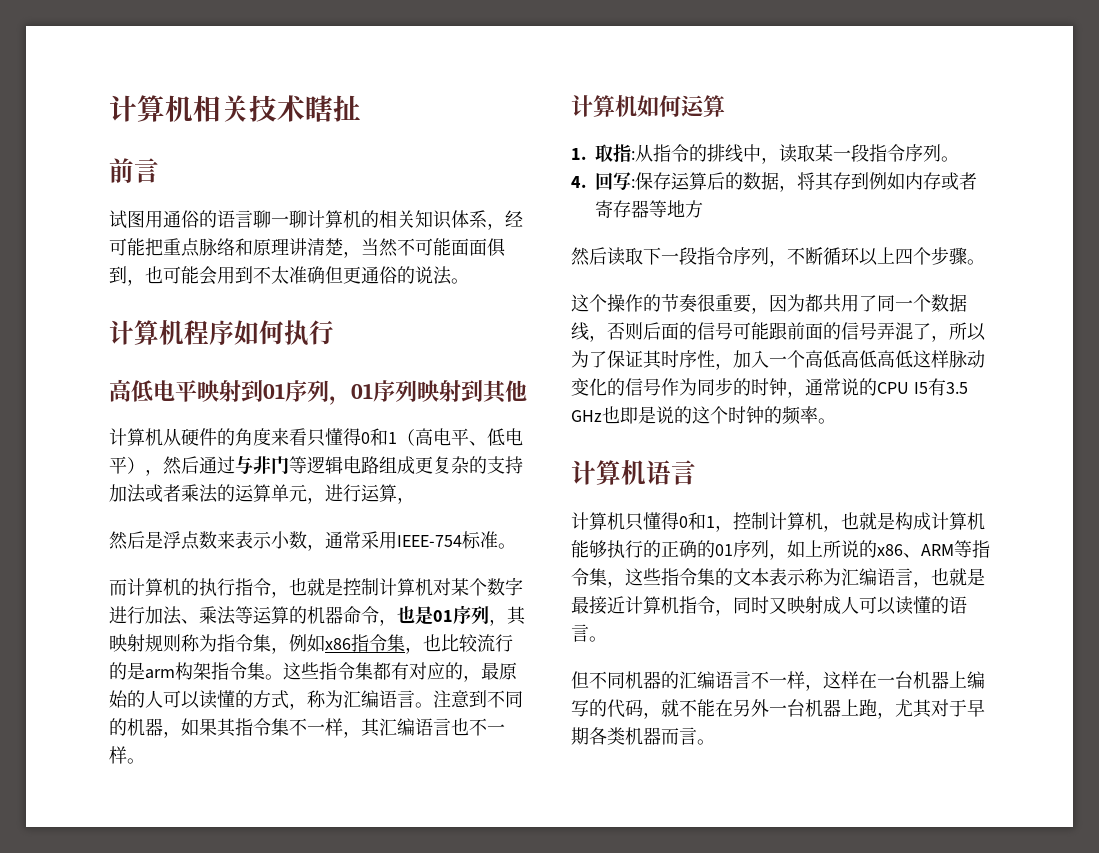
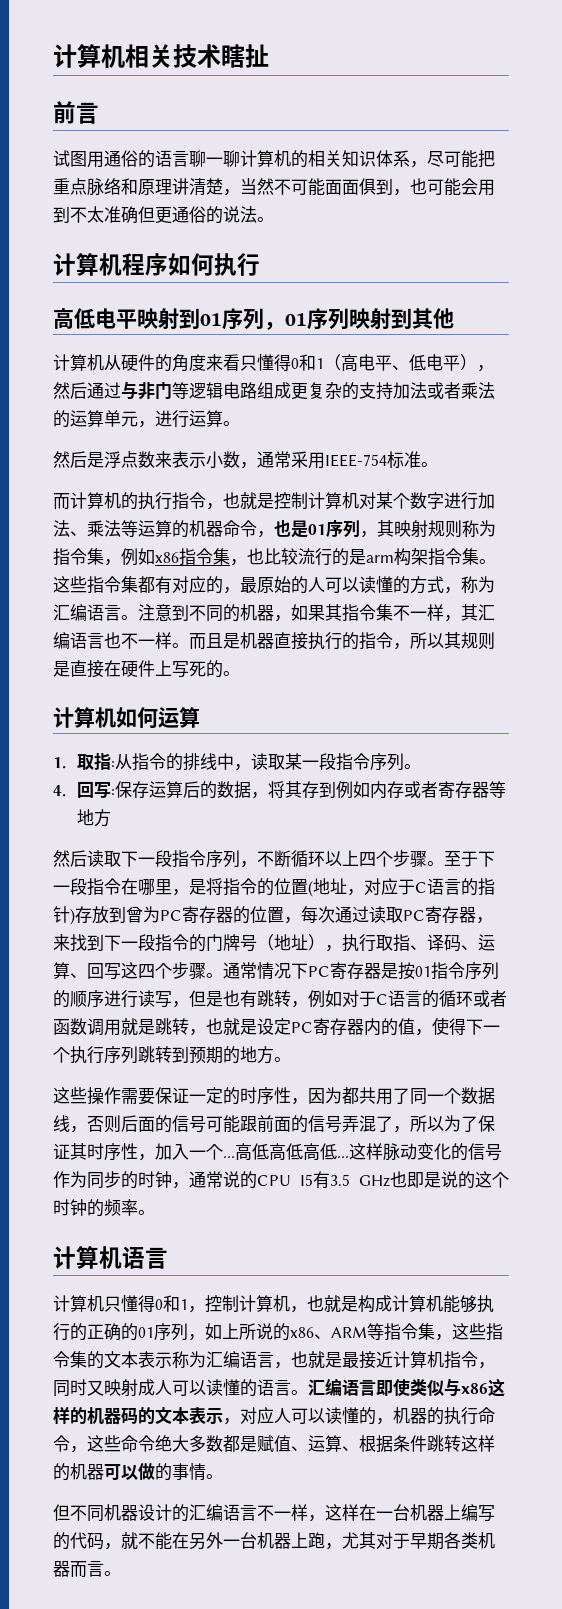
[505,210,523,227] 经 -> [427,151,444,167] 尽
[397,497,415,504] ， -> [223,421,240,426] 。
(145, 761) none -> [189,632,495,650] [53,660,240,678] 而且是机器直接执行的指令，所以其规则是直接在硬件上写死的。
[571,294,751,313] // 这个操作的节奏很重要 -> [444,851,495,867] [53,878,495,897] [53,906,493,925] [53,934,495,952] [53,962,499,980] [53,990,507,1008] [53,1017,500,1036] [53,1046,291,1064] [53,1087,291,1105] 至于下一段指令在哪里，是将指令的位置(地址，对应于C语言的指针)存放到曾为PC寄存器的位置，每次通过读取PC寄存器，来找到下一段指令的门牌号（地址），执行取指、译码、运算、回写这四个步骤。通常情况下PC寄存器是按01指令序列的顺序进行读写，但是也有跳转，例如对于C语言的循环或者函数调用就是跳转，也就是设定PC寄存器内的值，使得下一个执行序列跳转到预期的地方。 // 这些操作需要保证一定的时序性
(805, 359) none -> [223,1156,235,1158] ...
(913, 359) none -> [337,1156,349,1158] ...
(607, 639) none -> [308,1378,505,1397] [53,1406,495,1425] [53,1435,495,1453] [53,1463,223,1481] 汇编语言即使类似与x86这样的机器码的文本表示，对应人可以读懂的，机器的执行命令，这些命令绝大多数都是赋值、运算、根据条件跳转这样的机器可以做的事情。
(661, 680) none -> [138,1504,172,1521] 设计

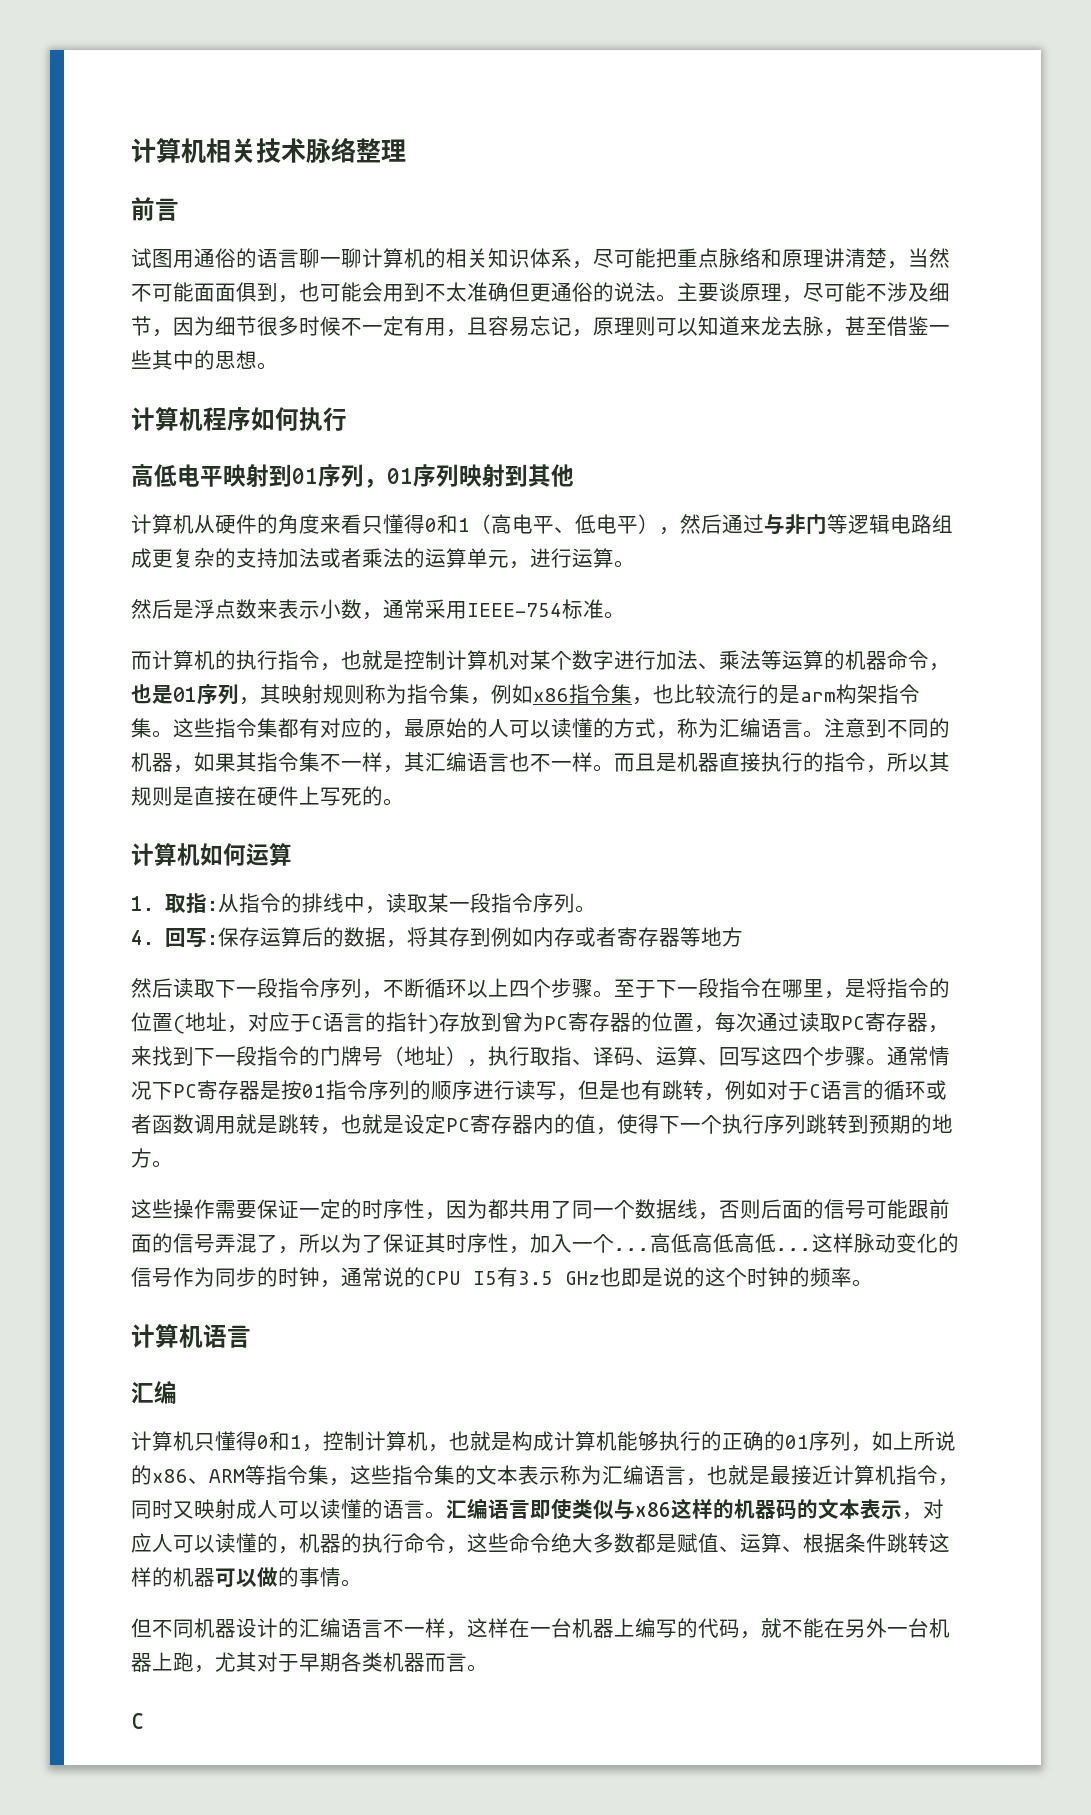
[221,44,269,68] 瞎扯 -> [306,138,406,163] 脉络整理
(274, 219) none -> [677,282,950,303] [131,316,950,337] [131,350,278,370] 主要谈原理，尽可能不涉及细节，因为细节很多时候不一定有用，且容易忘记，原理则可以知道来龙去脉，甚至借鉴一些其中的思想。
(168, 1258) none -> [131,1381,177,1404] // 汇编
(121, 1573) none -> [131,1713,144,1729] // C

